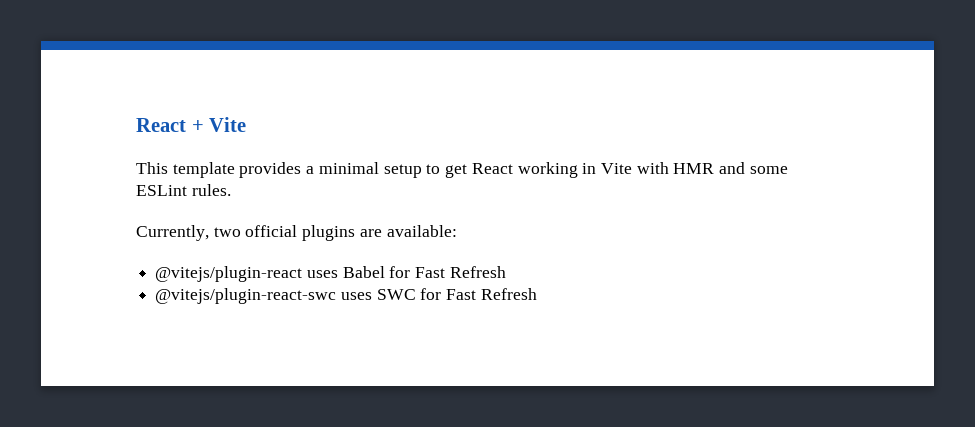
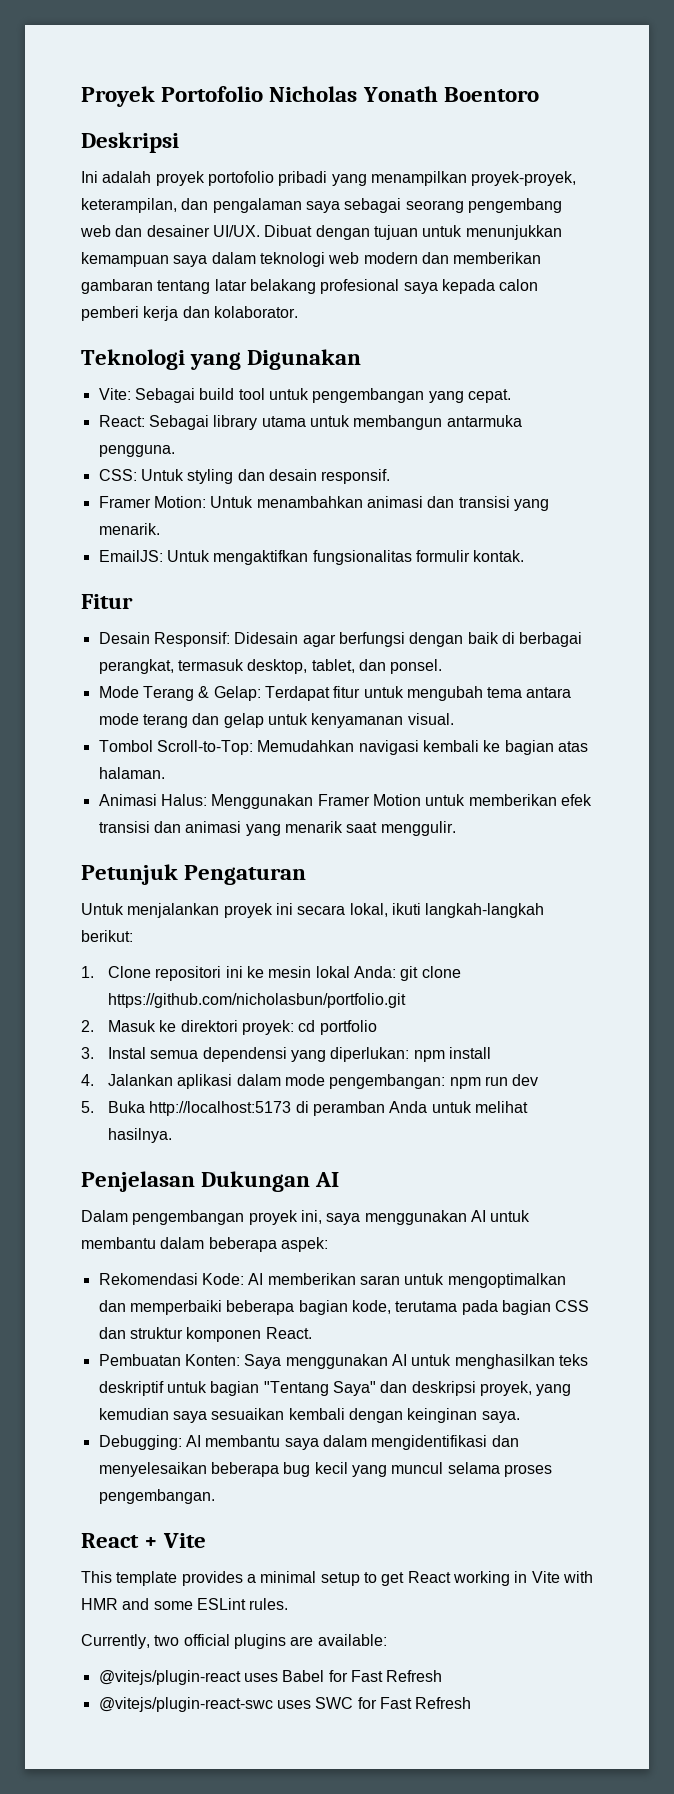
(136, 125) none -> [81,86,539,107] [81,132,179,153] [81,171,577,186] [81,198,562,213] [80,225,562,240] [81,252,542,267] [81,279,539,294] [81,306,298,321] [81,349,362,370] [98,388,511,403] [98,415,522,430] [98,445,175,457] [98,469,391,484] [98,496,549,511] [98,523,160,535] [98,550,525,565] [81,594,133,609] [98,632,583,647] [98,659,443,674] [98,686,572,701] [98,713,454,728] [98,740,588,755] [98,767,165,779] [98,794,592,809] [98,821,456,836] [81,864,307,885] [81,903,545,918] [81,930,133,942] [81,966,461,981] [108,993,407,1008] [81,1020,377,1035] [81,1047,492,1062] [81,1074,539,1089] [81,1101,529,1116] [108,1128,173,1143] [81,1171,340,1192] [81,1210,531,1225] [81,1237,328,1252] [98,1273,566,1288] [98,1300,590,1315] [98,1327,312,1342] [98,1354,588,1369] [98,1381,572,1396] [98,1408,520,1423] [98,1435,519,1450] [98,1462,552,1477] [98,1489,215,1504] Proyek Portofolio Nicholas Yonath Boentoro // Deskripsi // Ini adalah proyek portofolio pribadi yang menampilkan proyek-proyek, keterampilan, dan pengalaman saya sebagai seorang pengembang web dan desainer UI/UX. Dibuat dengan tujuan untuk menunjukkan kemampuan saya dalam teknologi web modern dan memberikan gambaran tentang latar belakang profesional saya kepada calon pemberi kerja dan kolaborator. // Teknologi yang Digunakan // Vite: Sebagai build tool untuk pengembangan yang cepat. // React: Sebagai library utama untuk membangun antarmuka pengguna. // CSS: Untuk styling dan desain responsif. // Framer Motion: Untuk menambahkan animasi dan transisi yang menarik. // EmailJS: Untuk mengaktifkan fungsionalitas formulir kontak. // Fitur // Desain Responsif: Didesain agar berfungsi dengan baik di berbagai perangkat, termasuk desktop, tablet, dan ponsel. // Mode Terang & Gelap: Terdapat fitur untuk mengubah tema antara mode terang dan gelap untuk kenyamanan visual. // Tombol Scroll-to-Top: Memudahkan navigasi kembali ke bagian atas halaman. // Animasi Halus: Menggunakan Framer Motion untuk memberikan efek transisi dan animasi yang menarik saat menggulir. // Petunjuk Pengaturan // Untuk menjalankan proyek ini secara lokal, ikuti langkah-langkah berikut: // 1. Clone repositori ini ke mesin lokal Anda: git clone https://github.com/nicholasbun/portfolio.git // 2. Masuk ke direktori proyek: cd portfolio // 3. Instal semua dependensi yang diperlukan: npm install // 4. Jalankan aplikasi dalam mode pengembangan: npm run dev // 5. Buka http://localhost:5173 di peramban Anda untuk melihat hasilnya. // Penjelasan Dukungan AI // Dalam pengembangan proyek ini, saya menggunakan AI untuk membantu dalam beberapa aspek: // Rekomendasi Kode: AI memberikan saran untuk mengoptimalkan dan memperbaiki beberapa bagian kode, terutama pada bagian CSS dan struktur komponen React. // Pembuatan Konten: Saya menggunakan AI untuk menghasilkan teks deskriptif untuk bagian "Tentang Saya" dan deskripsi proyek, yang kemudian saya sesuaikan kembali dengan keinginan saya. // Debugging: AI membantu saya dalam mengidentifikasi dan menyelesaikan beberapa bug kecil yang muncul selama proses pengembangan. //

